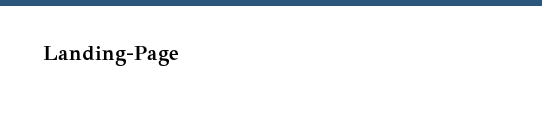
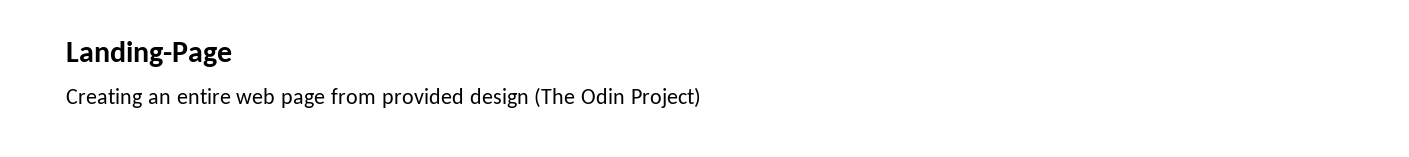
(179, 56) none -> [66,87,702,108] // Creating an entire web page from provided design (The Odin Project)

